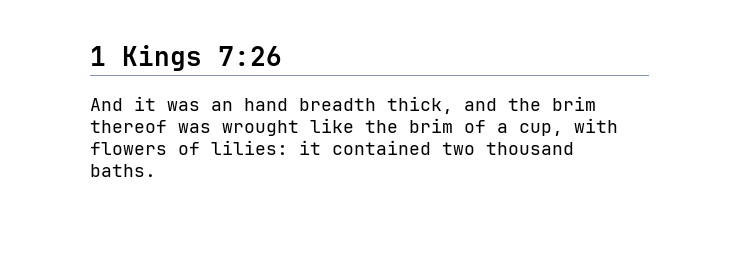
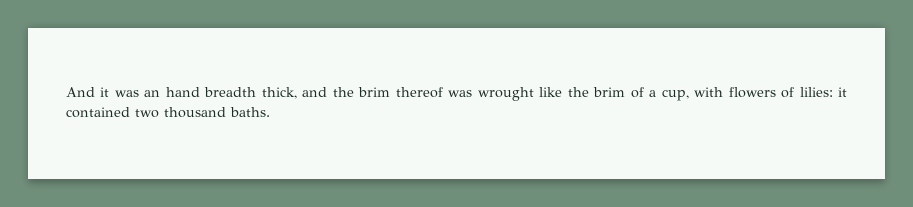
[90,45,282,71] 1 Kings 7:26 // -> (66, 92) none

